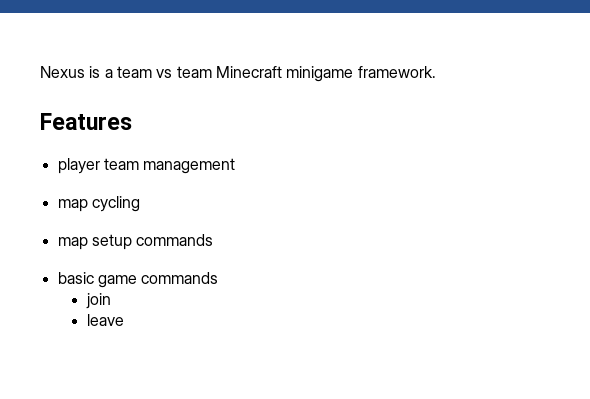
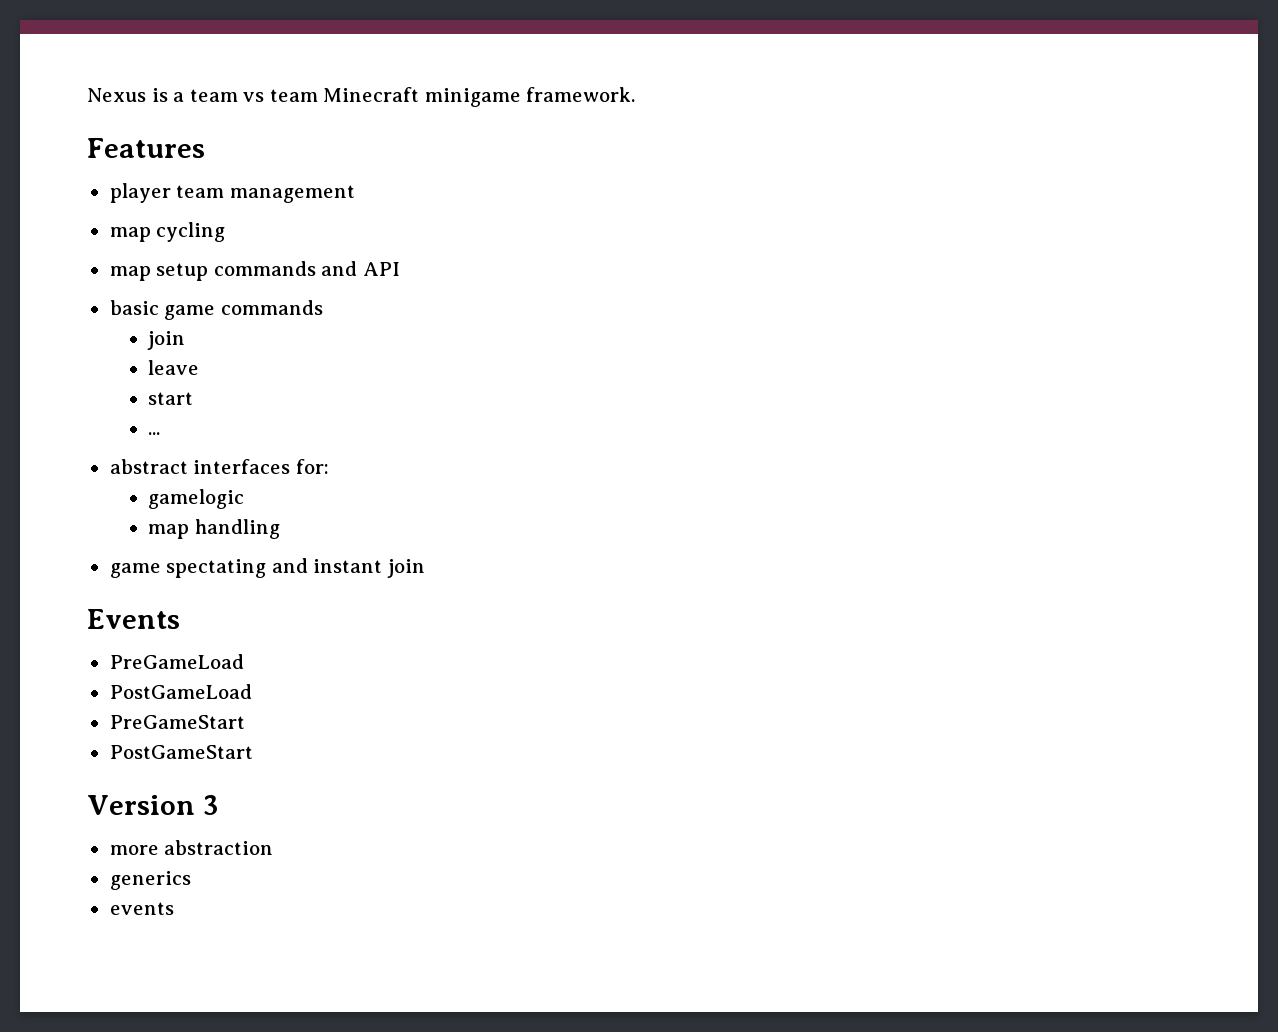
(214, 240) none -> [321,261,400,276] and API
(124, 320) none -> [148,392,194,405] [148,432,161,435] [109,459,329,474] [148,489,245,509] [148,519,280,539] [109,558,425,578] [87,609,180,629] [109,654,244,669] [109,684,252,699] [109,715,245,729] [109,745,253,759] [87,795,219,815] [109,840,274,855] [109,871,191,890] [109,902,174,915] // start // ... // abstract interfaces for: // gamelogic // map handling // game spectating and instant join // Events // PreGameLoad // PostGameLoad // PreGameStart // PostGameStart // Version 3 // more abstraction // generics // events

